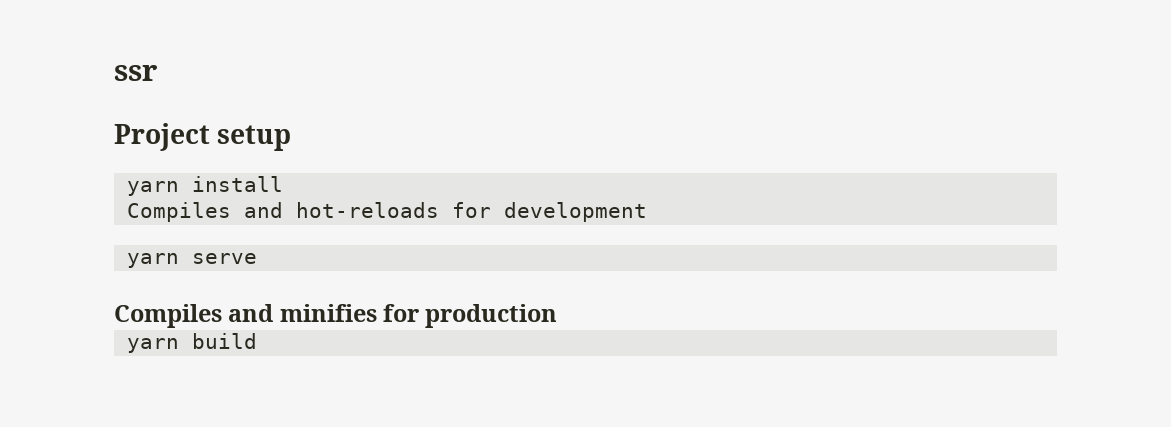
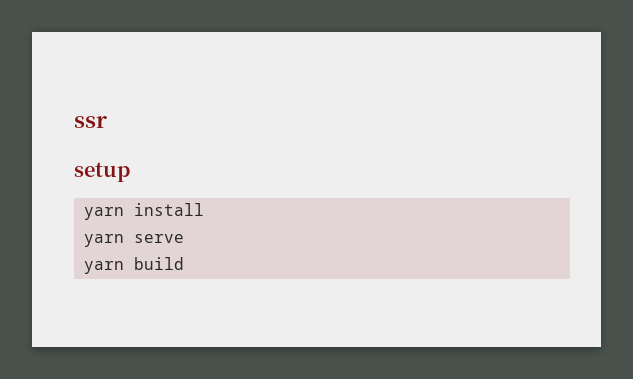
[114,123,210,151] Project -> (107, 122) none
[126,202,647,222] [126,253,257,268] [114,304,558,328] Compiles and hot-reloads for development // yarn serve // Compiles and minifies for production -> [84,234,185,247] yarn serve

